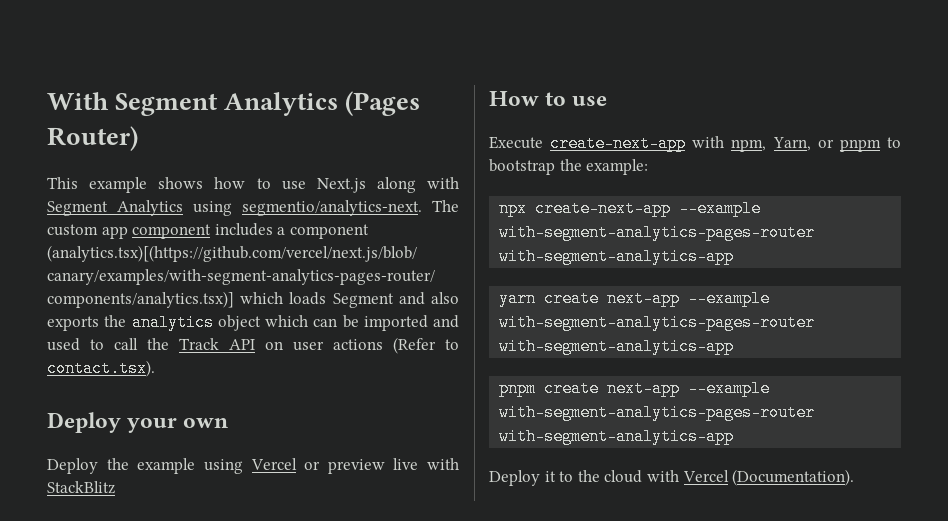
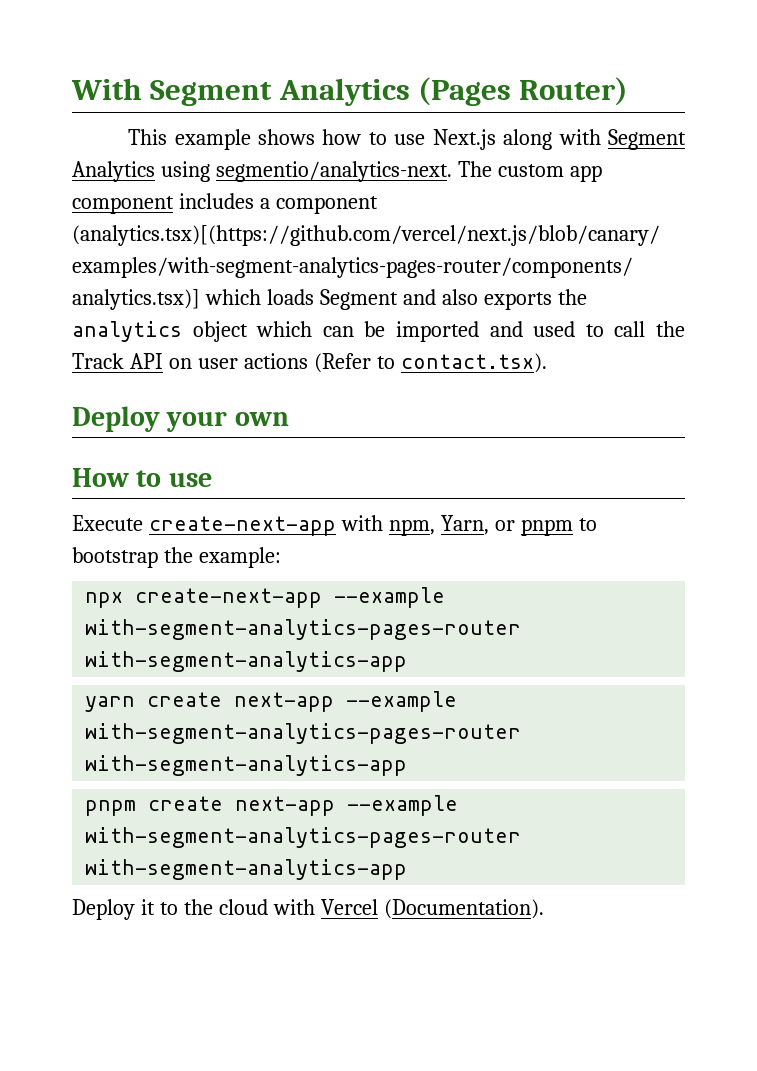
[47,458,459,474] [47,481,115,494] // Deploy the example using Vercel or preview live with StackBlitz -> (289, 419) none

